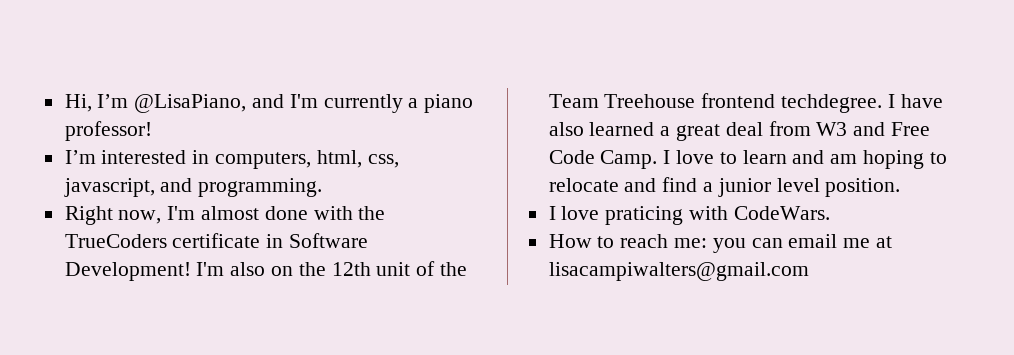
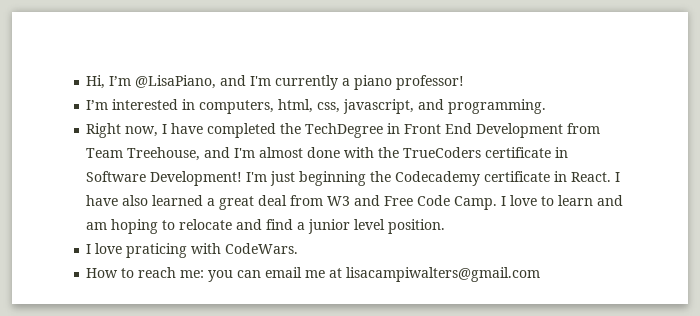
(162, 217) none -> [162,123,601,138] [86,147,231,161] I have completed the TechDegree in Front End Development from Team Treehouse, and
[230,261,468,276] [548,93,883,113] also on the 12th unit of the Team Treehouse frontend techdegree. -> [270,171,612,186] just beginning the Codecademy certificate in React.

